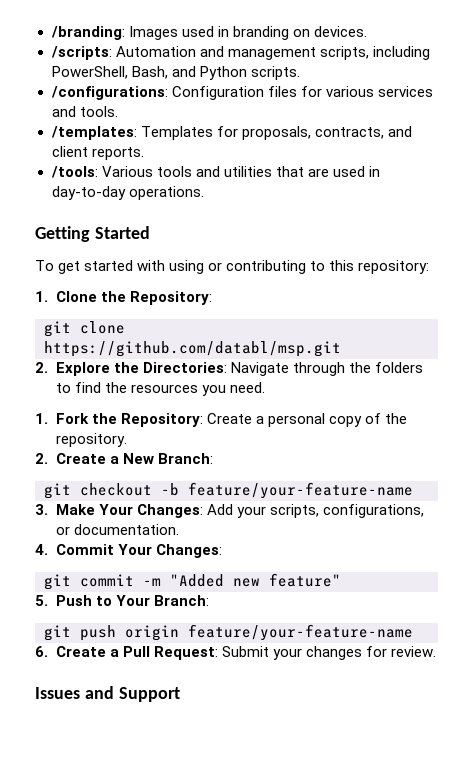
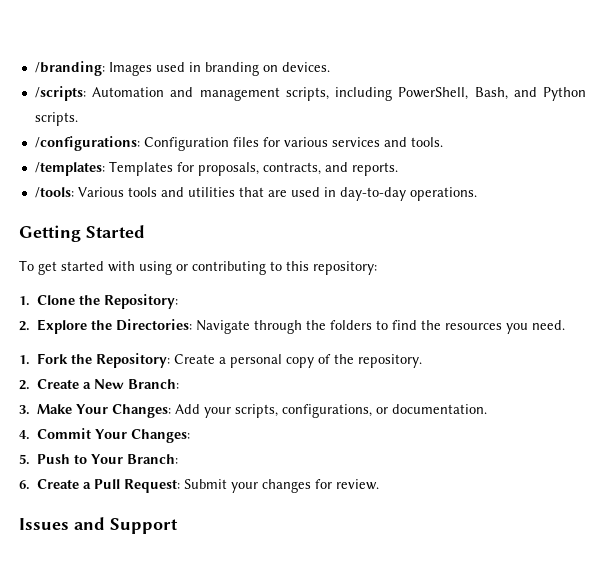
[51,146,88,157] client -> (348, 167) none
[44,321,125,337] [44,341,341,357] // git clone https://github.com/databl/msp.git -> (179, 301) none
[44,482,413,499] // git checkout -b feature/your-feature-name -> (180, 384) none
[44,573,341,590] // git commit -m "Added new feature" -> (191, 436) none
[44,624,413,641] // git push origin feature/your-feature-name -> (179, 459) none

